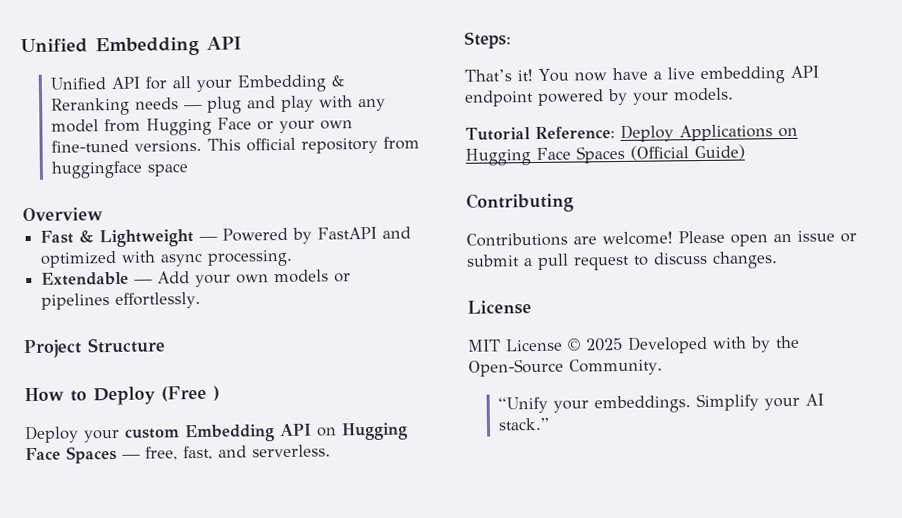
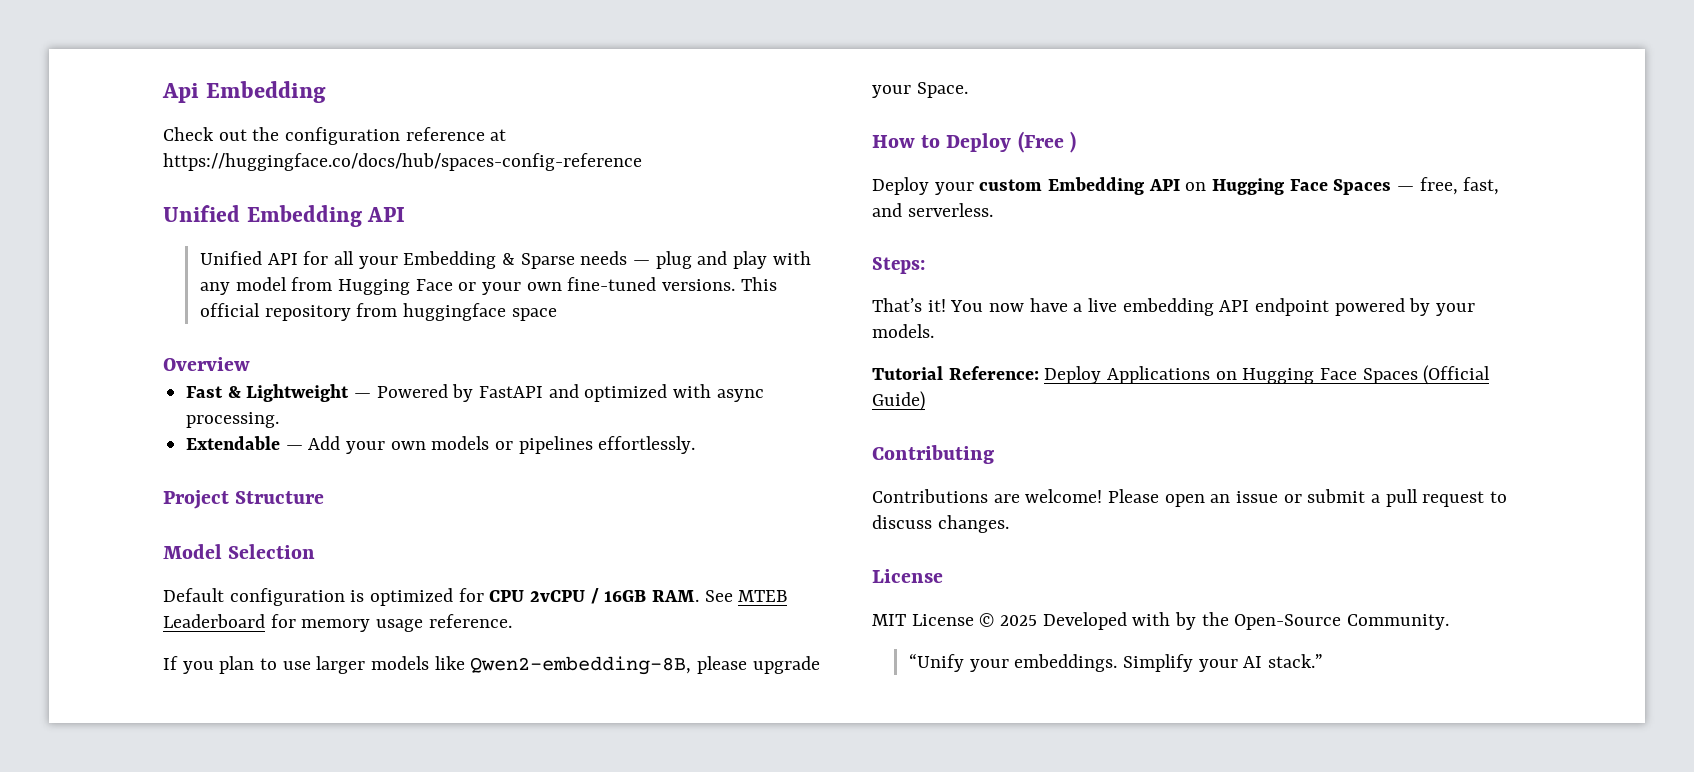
(20, 46) none -> [162,81,326,103] [163,127,507,145] [163,153,642,171] Api Embedding // Check out the configuration reference at https://huggingface.co/docs/hub/spaces-config-reference //
[50,97,130,116] Reranking -> [520,253,575,269] Sparse
(166, 345) none -> [163,544,316,559] [163,588,788,606] [163,614,512,632] [163,656,820,675] [872,82,968,98] // Model Selection // Default configuration is optimized for CPU 2vCPU / 16GB RAM. See MTEB Leaderboard for memory usage reference. // If you plan to use larger models like Qwen2-embedding-8B, please upgrade your Space.

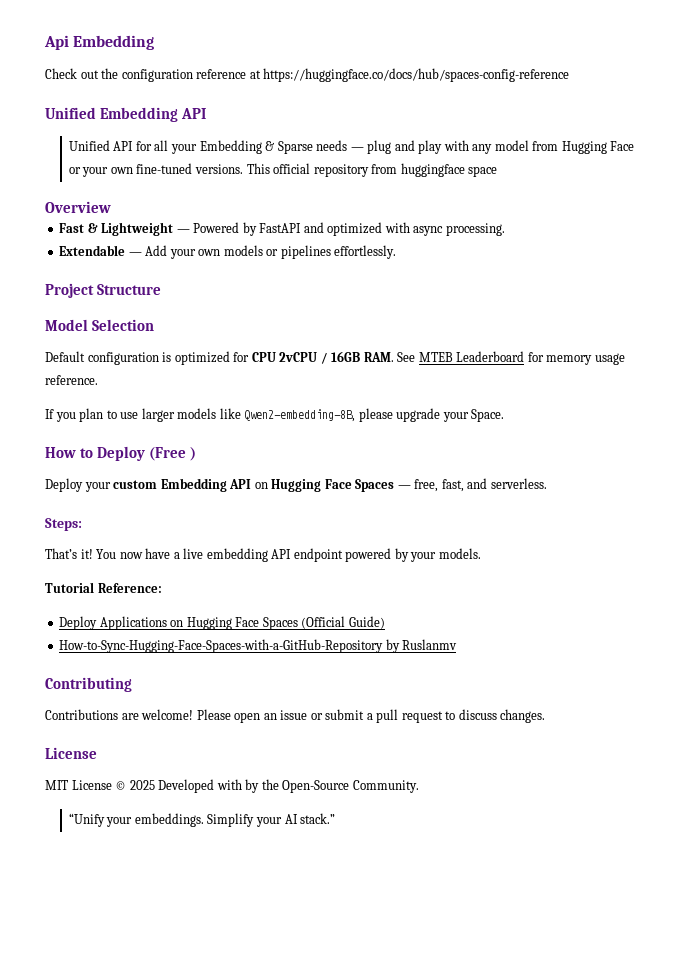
(1039, 373) none -> (162, 588) //
(925, 401) none -> [59,639,458,653] // How-to-Sync-Hugging-Face-Spaces-with-a-GitHub-Repository by Ruslanmv

